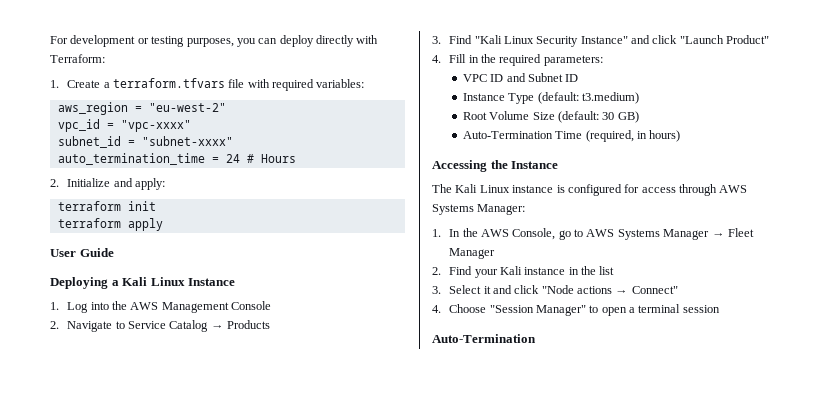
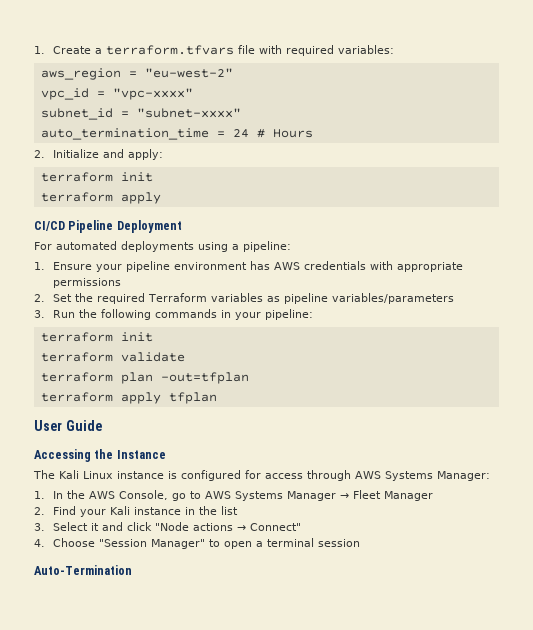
[50,35,379,47] [50,54,105,63] For development or testing purposes, you can deploy directly with Terraform: // -> (34, 50) none
[50,248,114,257] [50,277,236,289] [50,301,272,313] [50,320,271,332] [432,35,770,47] [432,54,603,66] [462,73,579,82] [462,92,640,104] [462,111,639,123] [462,130,681,142] User Guide // Deploying a Kali Linux Instance // 1. Log into the AWS Management Console // 2. Navigate to Service Catalog → Products // 3. Find "Kali Linux Security Instance" and click "Launch Product" // 4. Fill in the required parameters: // VPC ID and Subnet ID // Instance Type (default: t3.medium) // Root Volume Size (default: 30 GB) // Auto-Termination Time (required, in hours) -> [34,220,182,233] [34,241,291,252] [34,261,464,272] [53,278,122,288] [34,293,455,304] [34,309,314,320] [40,332,153,342] [40,352,185,362] [40,372,249,384] [40,392,217,404] [34,420,102,431] CI/CD Pipeline Deployment // For automated deployments using a pipeline: // 1. Ensure your pipeline environment has AWS credentials with appropriate permissions // 2. Set the required Terraform variables as pipeline variables/parameters // 3. Run the following commands in your pipeline: // terraform init // terraform validate // terraform plan -out=tfplan // terraform apply tfplan // User Guide

